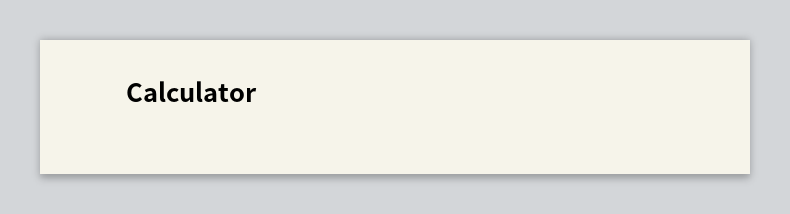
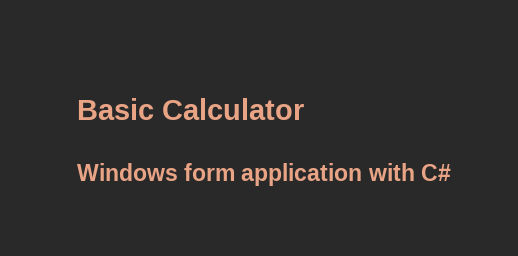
(126, 91) none -> [77,98,154,120] Basic
(257, 91) none -> [77,163,451,186] // Windows form application with C#

